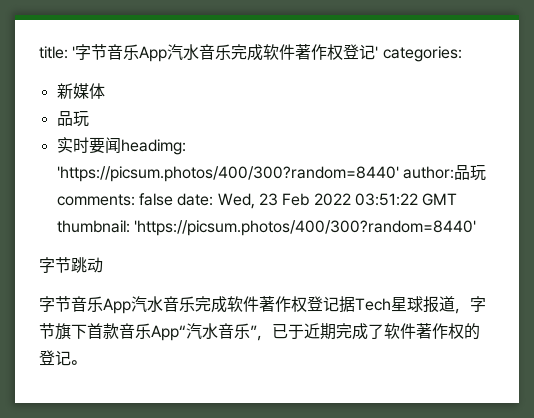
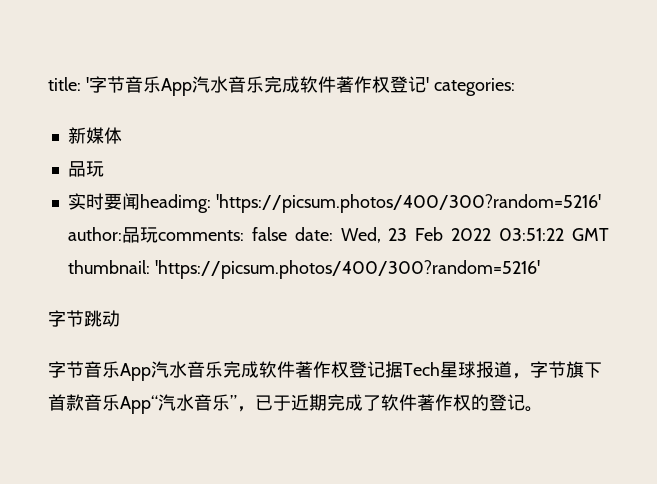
[56,166,399,182] 'https://picsum.photos/400/300?random=8440' -> [215,194,601,213] 'https://picsum.photos/400/300?random=5216'
[133,220,476,236] 'https://picsum.photos/400/300?random=8440' -> [154,260,540,279] 'https://picsum.photos/400/300?random=5216'

